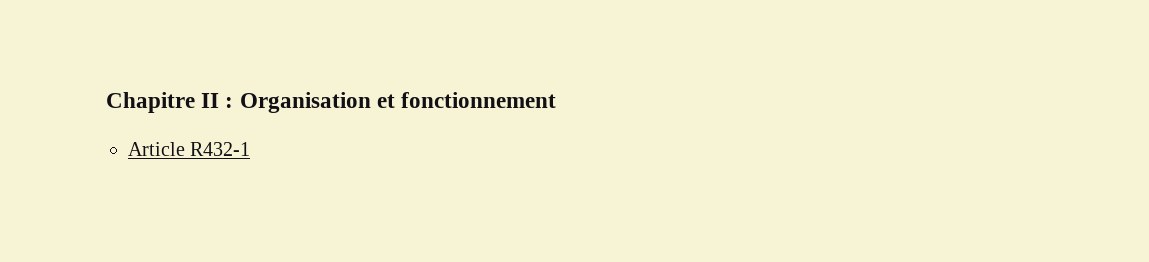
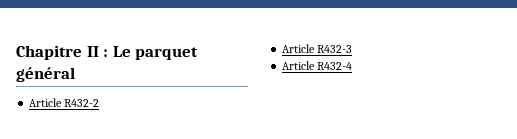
[239,92,557,113] [128,142,251,156] Organisation et fonctionnement // Article R432-1 -> [112,46,199,60] [16,67,75,82] [29,98,100,107] [282,44,353,53] [282,61,353,70] Le parquet général // Article R432-2 // Article R432-3 // Article R432-4

